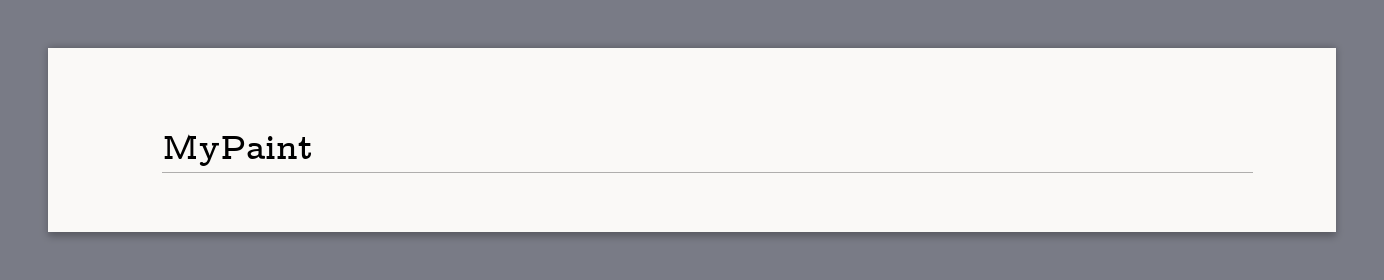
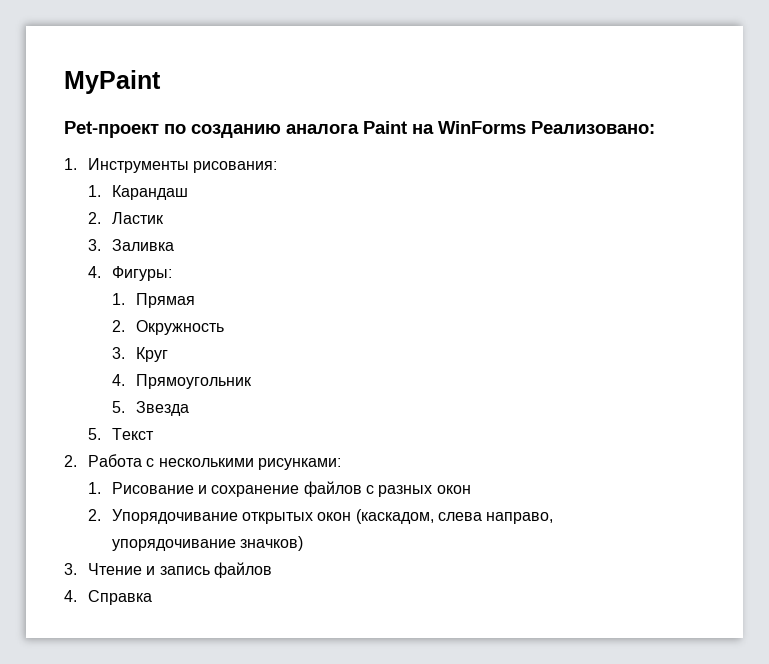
(313, 150) none -> [64,121,655,138] [64,158,278,173] [87,185,188,200] [87,212,164,224] [87,239,174,251] [87,266,172,281] [111,293,195,308] [111,320,224,335] [111,347,168,362] [111,374,252,389] [111,401,189,416] [87,428,154,440] [64,454,341,470] [87,481,471,497] [87,509,554,524] [111,536,304,551] [64,562,272,578] [64,590,152,605] // Pet-проект по созданию аналога Paint на WinForms Реализовано: // 1. Инструменты рисования: // 1. Карандаш // 2. Ластик // 3. Заливка // 4. Фигуры: // 1. Прямая // 2. Окружность // 3. Круг // 4. Прямоугольник // 5. Звезда // 5. Текст // 2. Работа с несколькими рисунками: // 1. Рисование и сохранение файлов с разных окон // 2. Упорядочивание открытых окон (каскадом, слева направо, упорядочивание значков) // 3. Чтение и запись файлов // 4. Справка

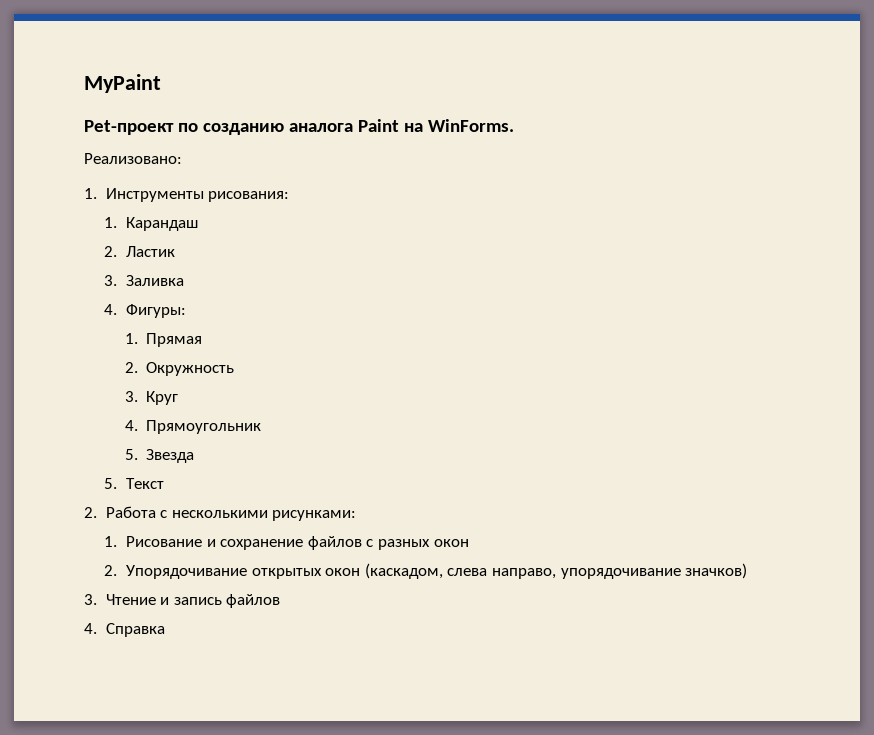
[438,121,526,134] WinForms -> [427,119,514,132] WinForms. //

